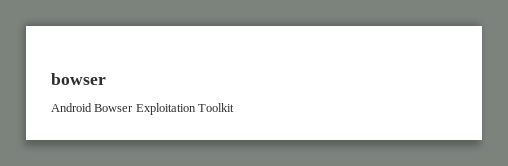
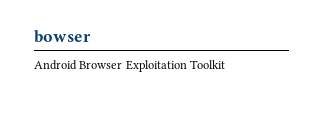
[94,104,134,112] Bowser -> [79,61,123,69] Browser

